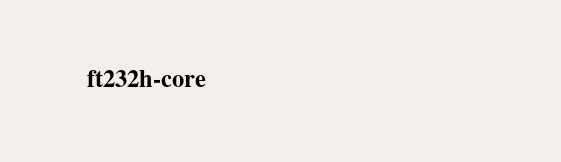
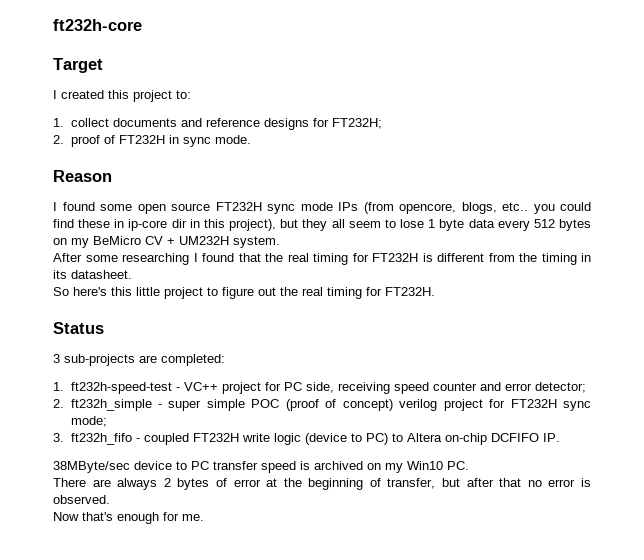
(206, 78) none -> [53,58,103,73] [53,90,191,102] [53,118,382,130] [53,135,251,147] [53,170,112,182] [53,202,591,214] [53,219,591,231] [53,236,280,248] [53,253,591,265] [53,270,132,279] [53,287,435,299] [53,322,104,334] [53,354,225,366] [53,382,586,394] [53,399,591,411] [70,416,107,427] [53,433,560,445] [53,461,469,473] [53,478,591,490] [53,495,110,504] [53,512,204,524] // Target // I created this project to: // 1. collect documents and reference designs for FT232H; // 2. proof of FT232H in sync mode. // Reason // I found some open source FT232H sync mode IPs (from opencore, blogs, etc.. you could find these in ip-core dir in this project), but they all seem to lose 1 byte data every 512 bytes on my BeMicro CV + UM232H system. // After some researching I found that the real timing for FT232H is different from the timing in its datasheet. // So here's this little project to figure out the real timing for FT232H. // Status // 3 sub-projects are completed: // 1. ft232h-speed-test - VC++ project for PC side, receiving speed counter and error detector; // 2. ft232h_simple - super simple POC (proof of concept) verilog project for FT232H sync mode; // 3. ft232h_fifo - coupled FT232H write logic (device to PC) to Altera on-chip DCFIFO IP. // 38MByte/sec device to PC transfer speed is archived on my Win10 PC. // There are always 2 bytes of error at the beginning of transfer, but after that no error is observed. // Now that's enough for me.

